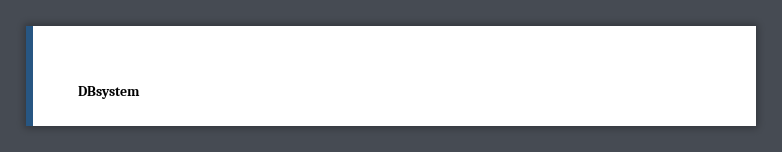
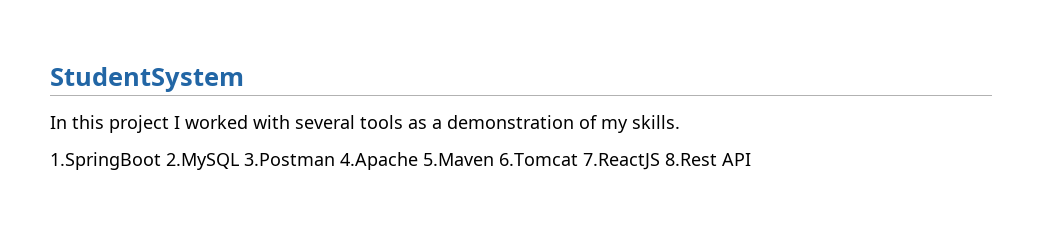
[78,86,140,99] DBsystem -> [50,67,244,92] [50,115,680,133] [50,152,751,170] StudentSystem // In this project I worked with several tools as a demonstration of my skills. // 1.SpringBoot 2.MySQL 3.Postman 4.Apache 5.Maven 6.Tomcat 7.ReactJS 8.Rest API

